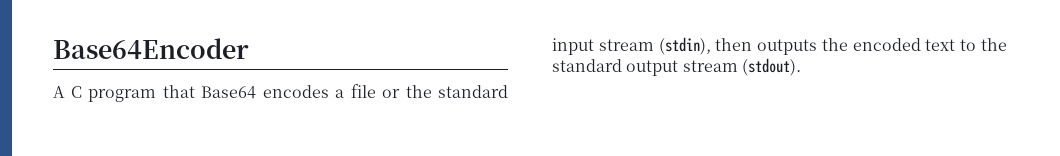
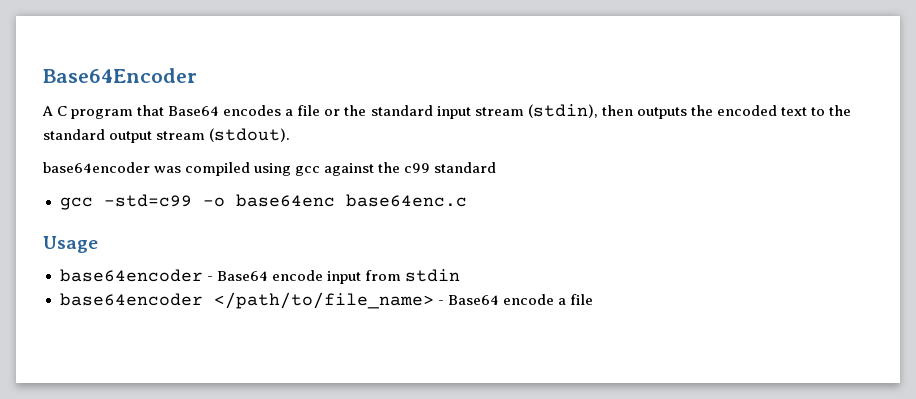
(801, 67) none -> [43,162,497,176] [59,194,467,210] [43,236,98,253] [59,269,460,284] [59,292,593,309] // base64encoder was compiled using gcc against the c99 standard // gcc -std=c99 -o base64enc base64enc.c // Usage // base64encoder - Base64 encode input from stdin // base64encoder </path/to/file_name> - Base64 encode a file

